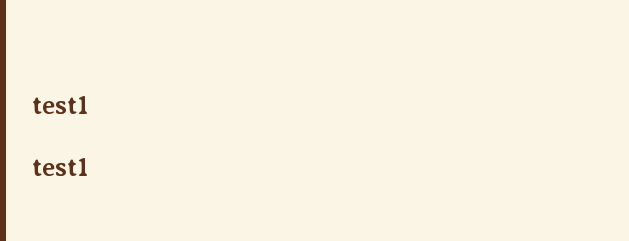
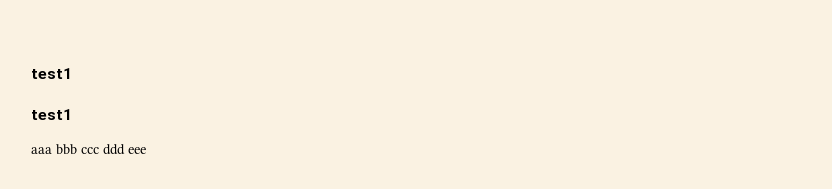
(89, 167) none -> [31,144,146,155] // aaa bbb ccc ddd eee

